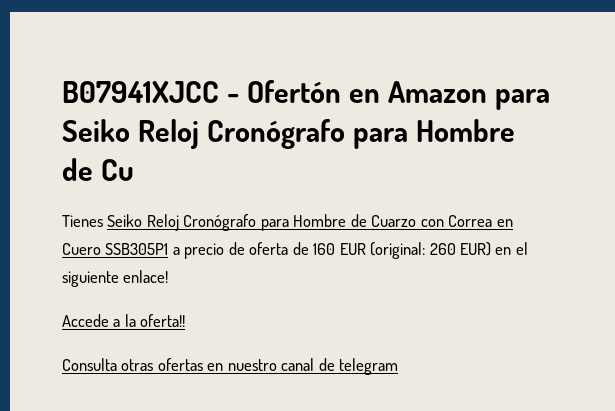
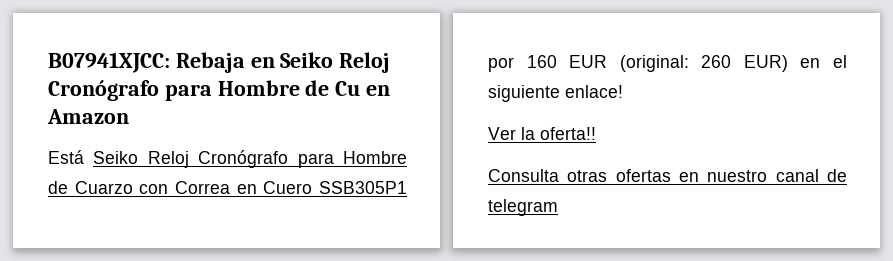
[62,80,551,110] B07941XJCC - Ofertón en Amazon para -> [48,52,275,73] B07941XJCC: Rebaja en
[62,215,103,227] // Tienes -> [366,85,391,96] [47,109,129,124] [48,150,84,164] en Amazon // Está
[172,242,309,259] a precio de oferta de -> [488,57,514,72] por
[62,314,121,327] Accede a -> [488,127,516,140] Ver

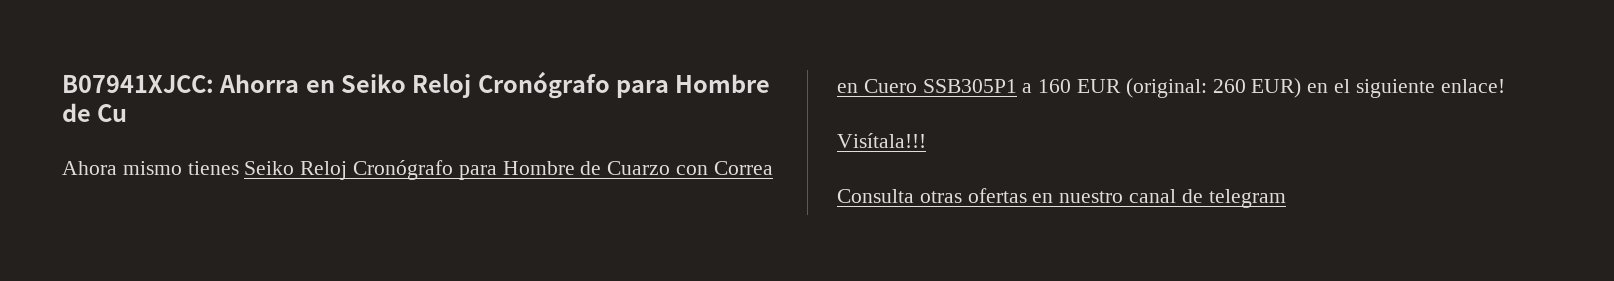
[175,52,245,73] Rebaja -> [219,74,300,93] Ahorra
[366,85,391,96] [47,109,129,124] [48,150,84,164] en Amazon // Está -> [62,161,239,175] // Ahora mismo tienes
[488,57,514,72] por -> [1022,83,1033,93] a
[488,127,596,140] Ver la oferta!! -> [837,133,926,148] Visítala!!!

